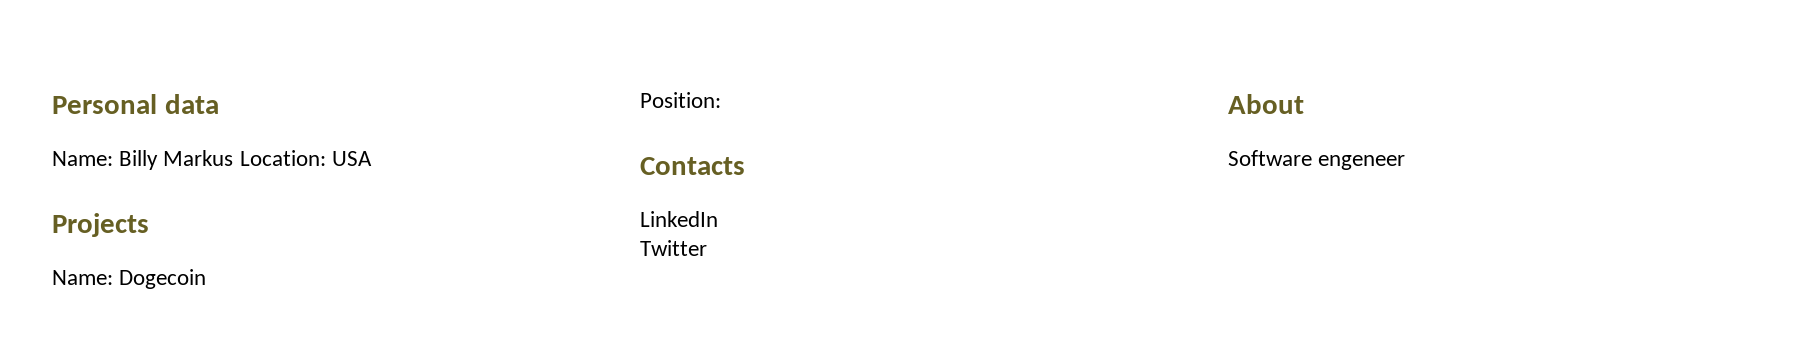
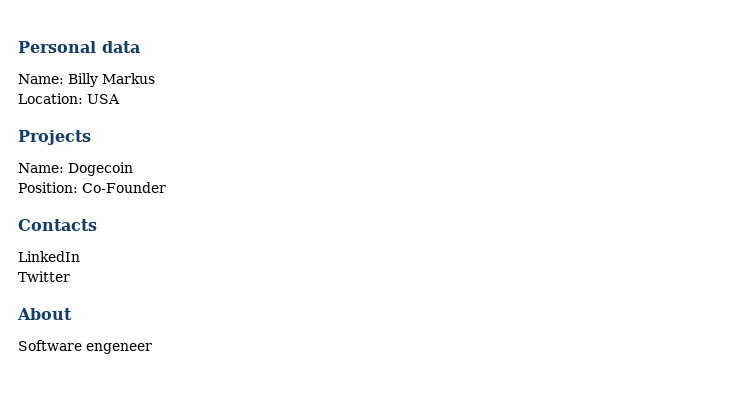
(234, 158) none -> (155, 78) //
(721, 100) none -> [82,182,166,193] Co-Founder

